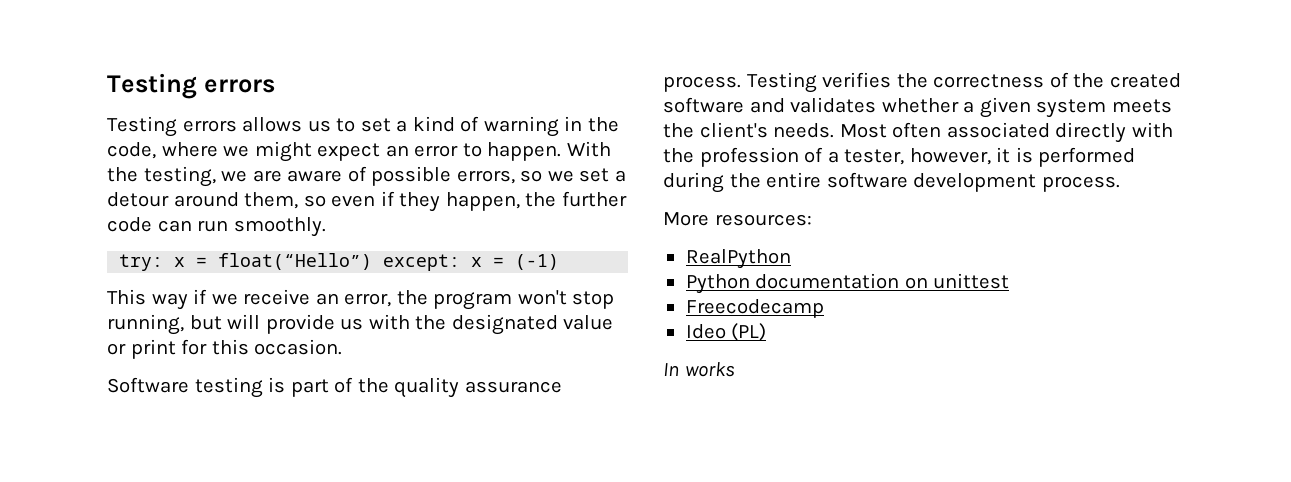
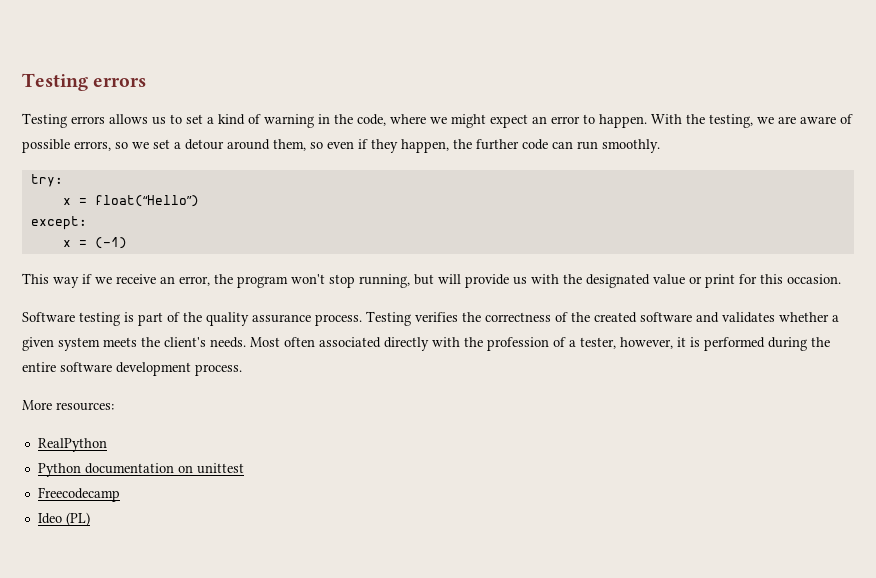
(164, 262) none -> (63, 180) //
(373, 261) none -> (199, 201) //
(461, 262) none -> (87, 223) //
[663,362,735,377] // In works -> (90, 519) none

